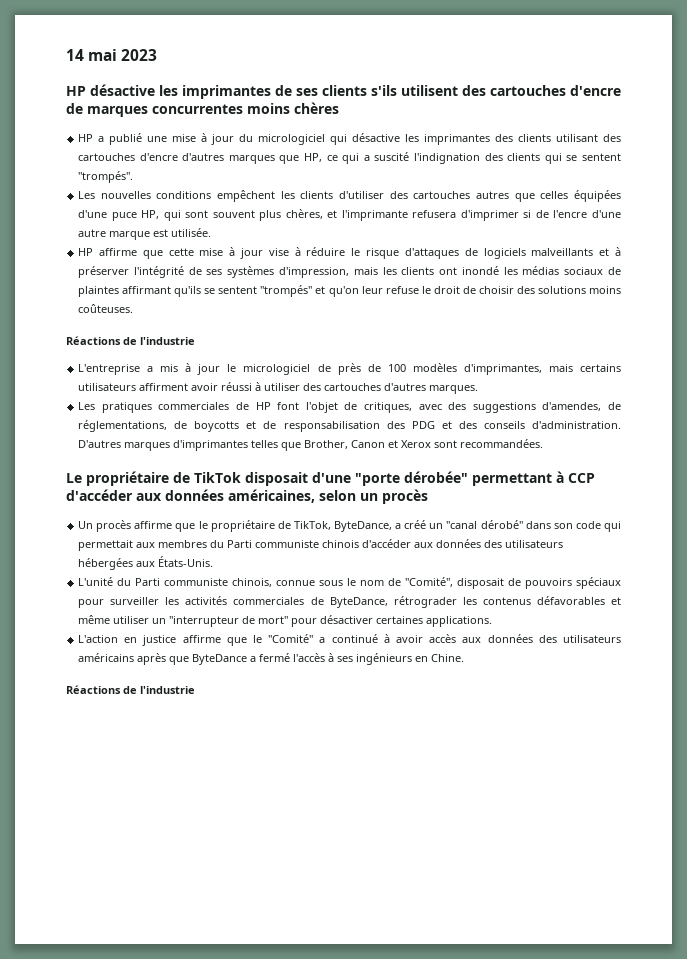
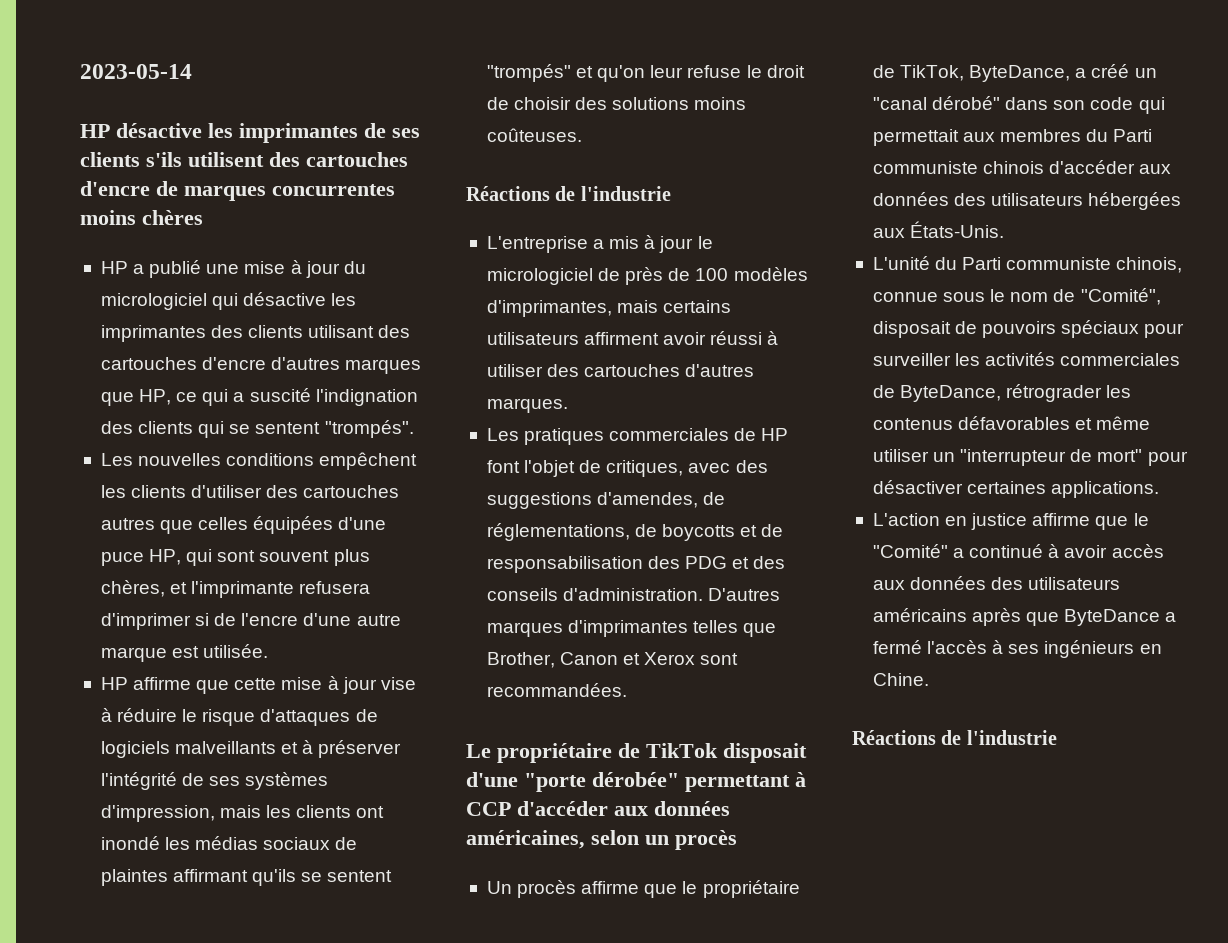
[66,49,158,61] 14 mai 2023 -> [80,64,192,79] 2023-05-14

